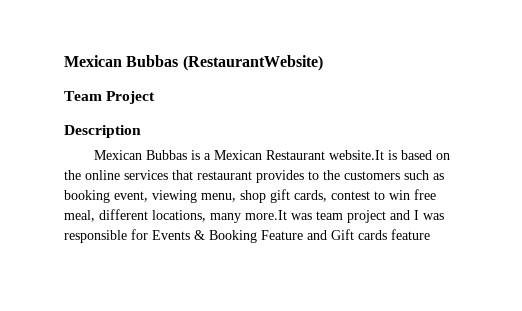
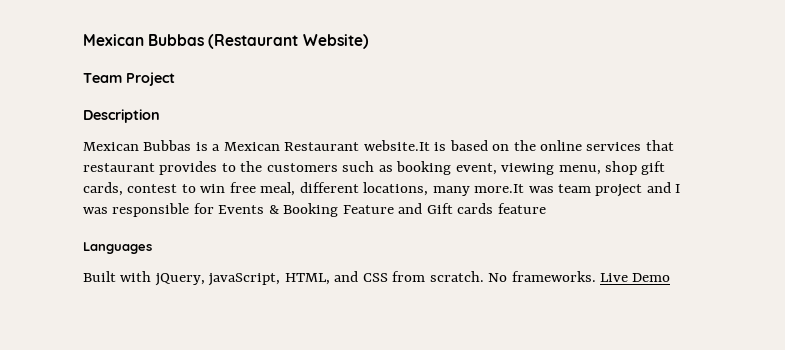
[64,55,323,71] Mexican Bubbas (RestaurantWebsite) -> [83,34,369,49] Mexican Bubbas (Restaurant Website)
(430, 234) none -> [83,242,152,254] [83,271,671,286] // Languages // Built with jQuery, javaScript, HTML, and CSS from scratch. No frameworks. Live Demo

